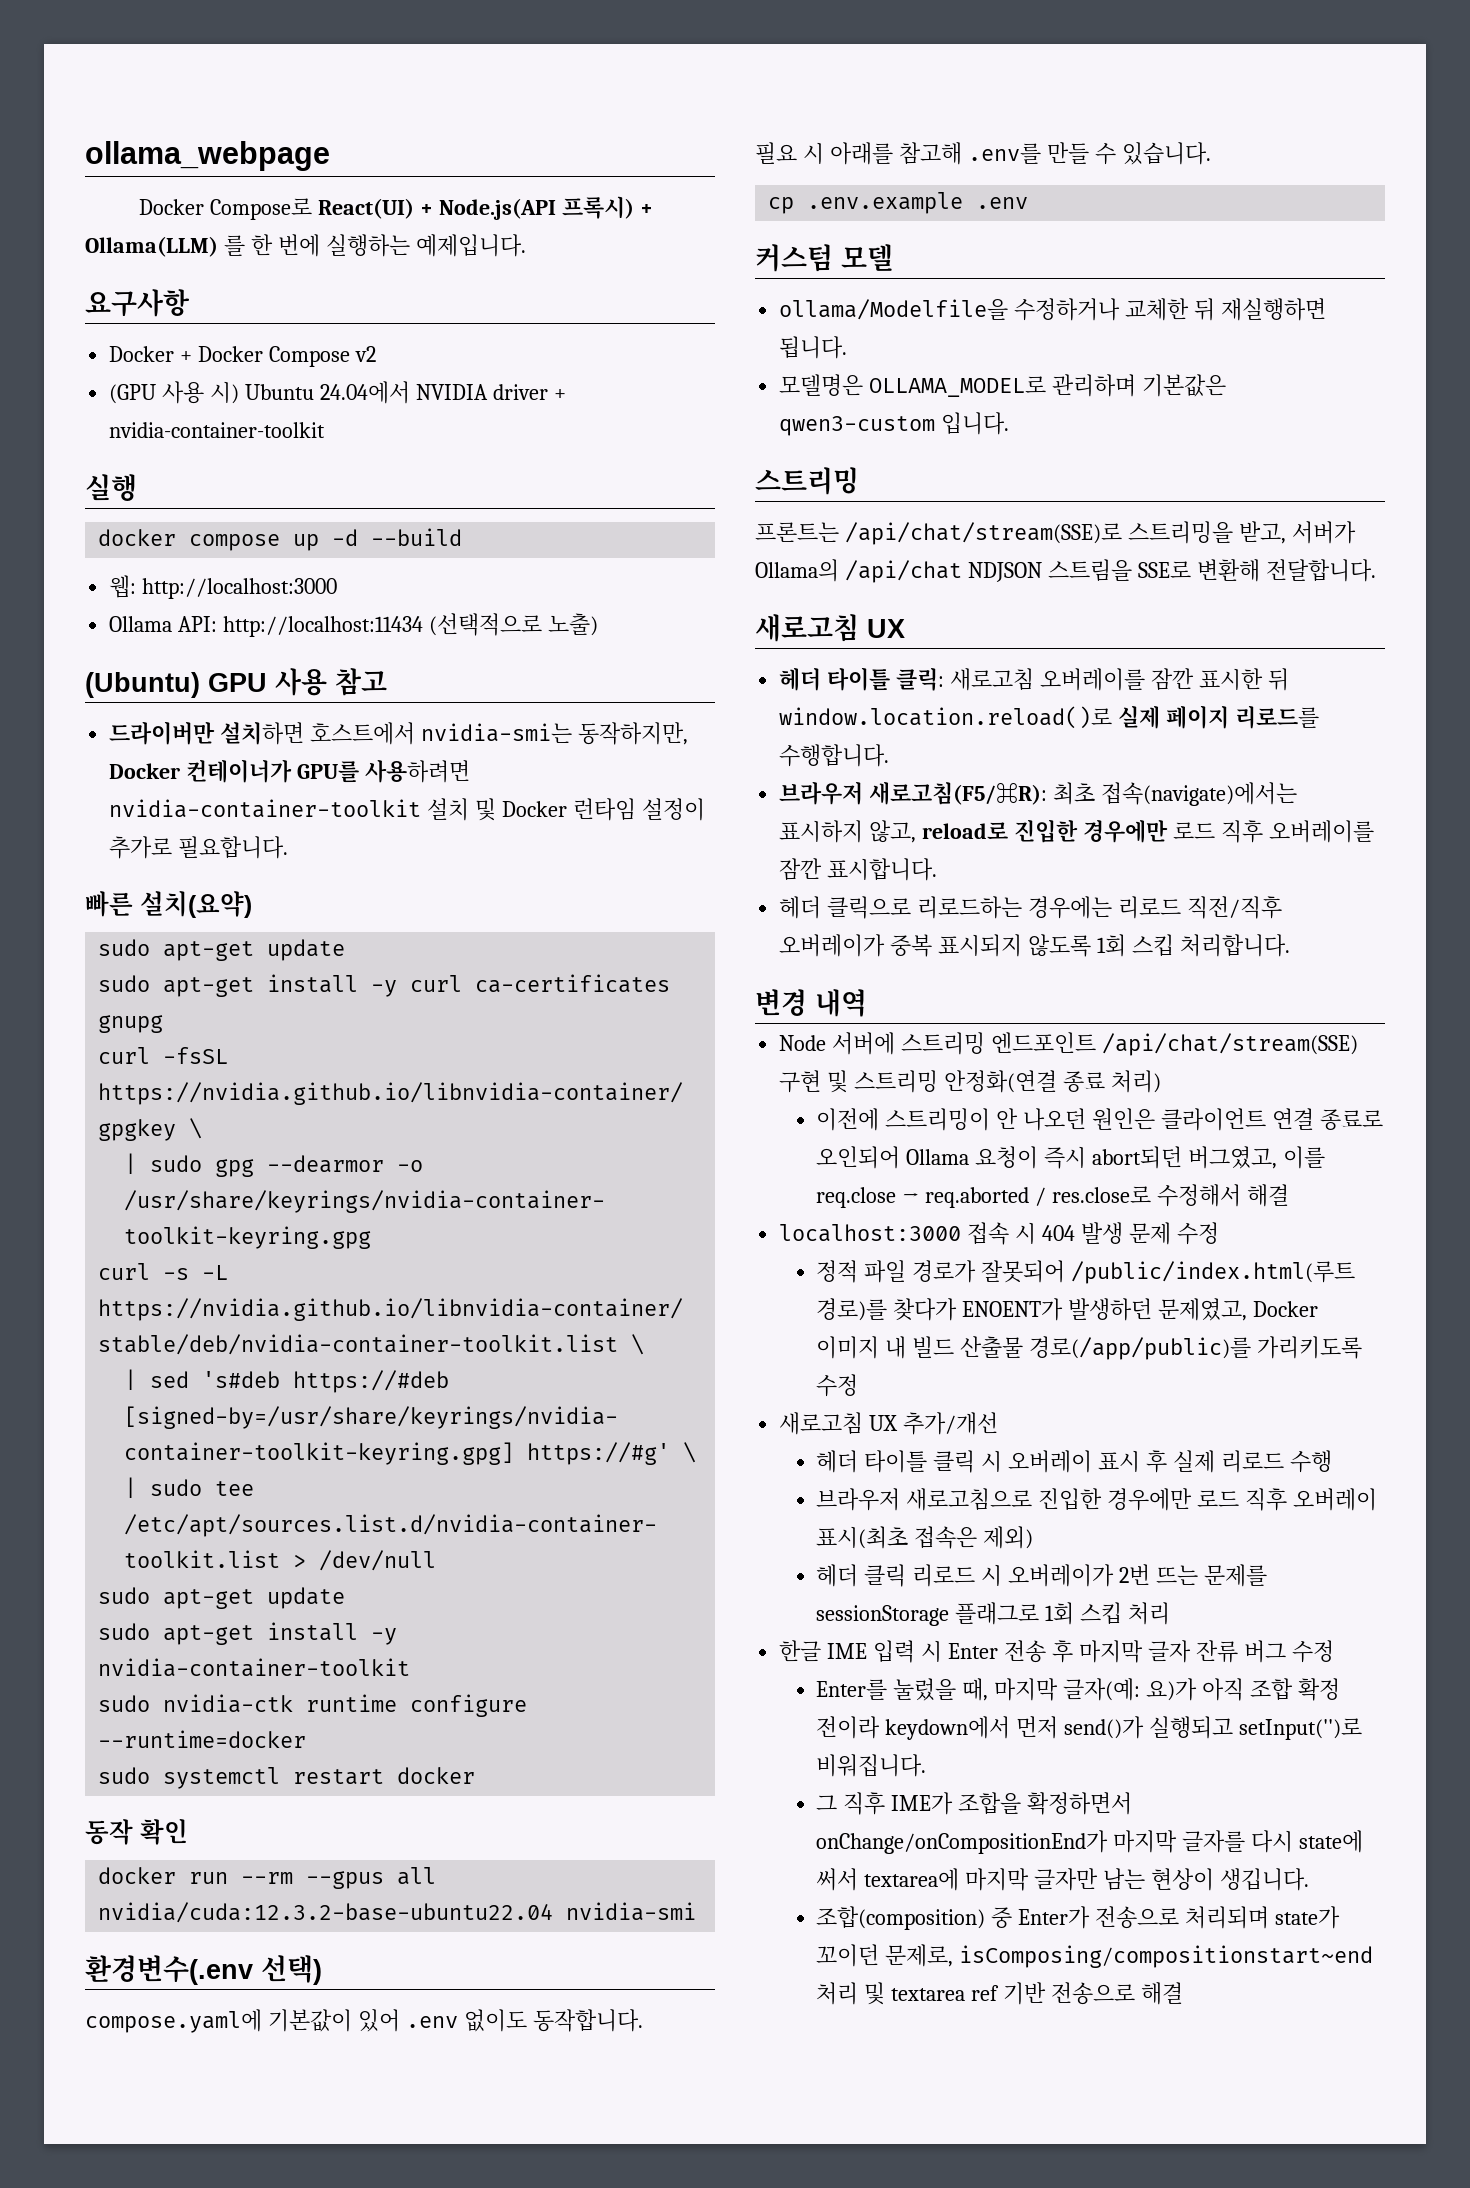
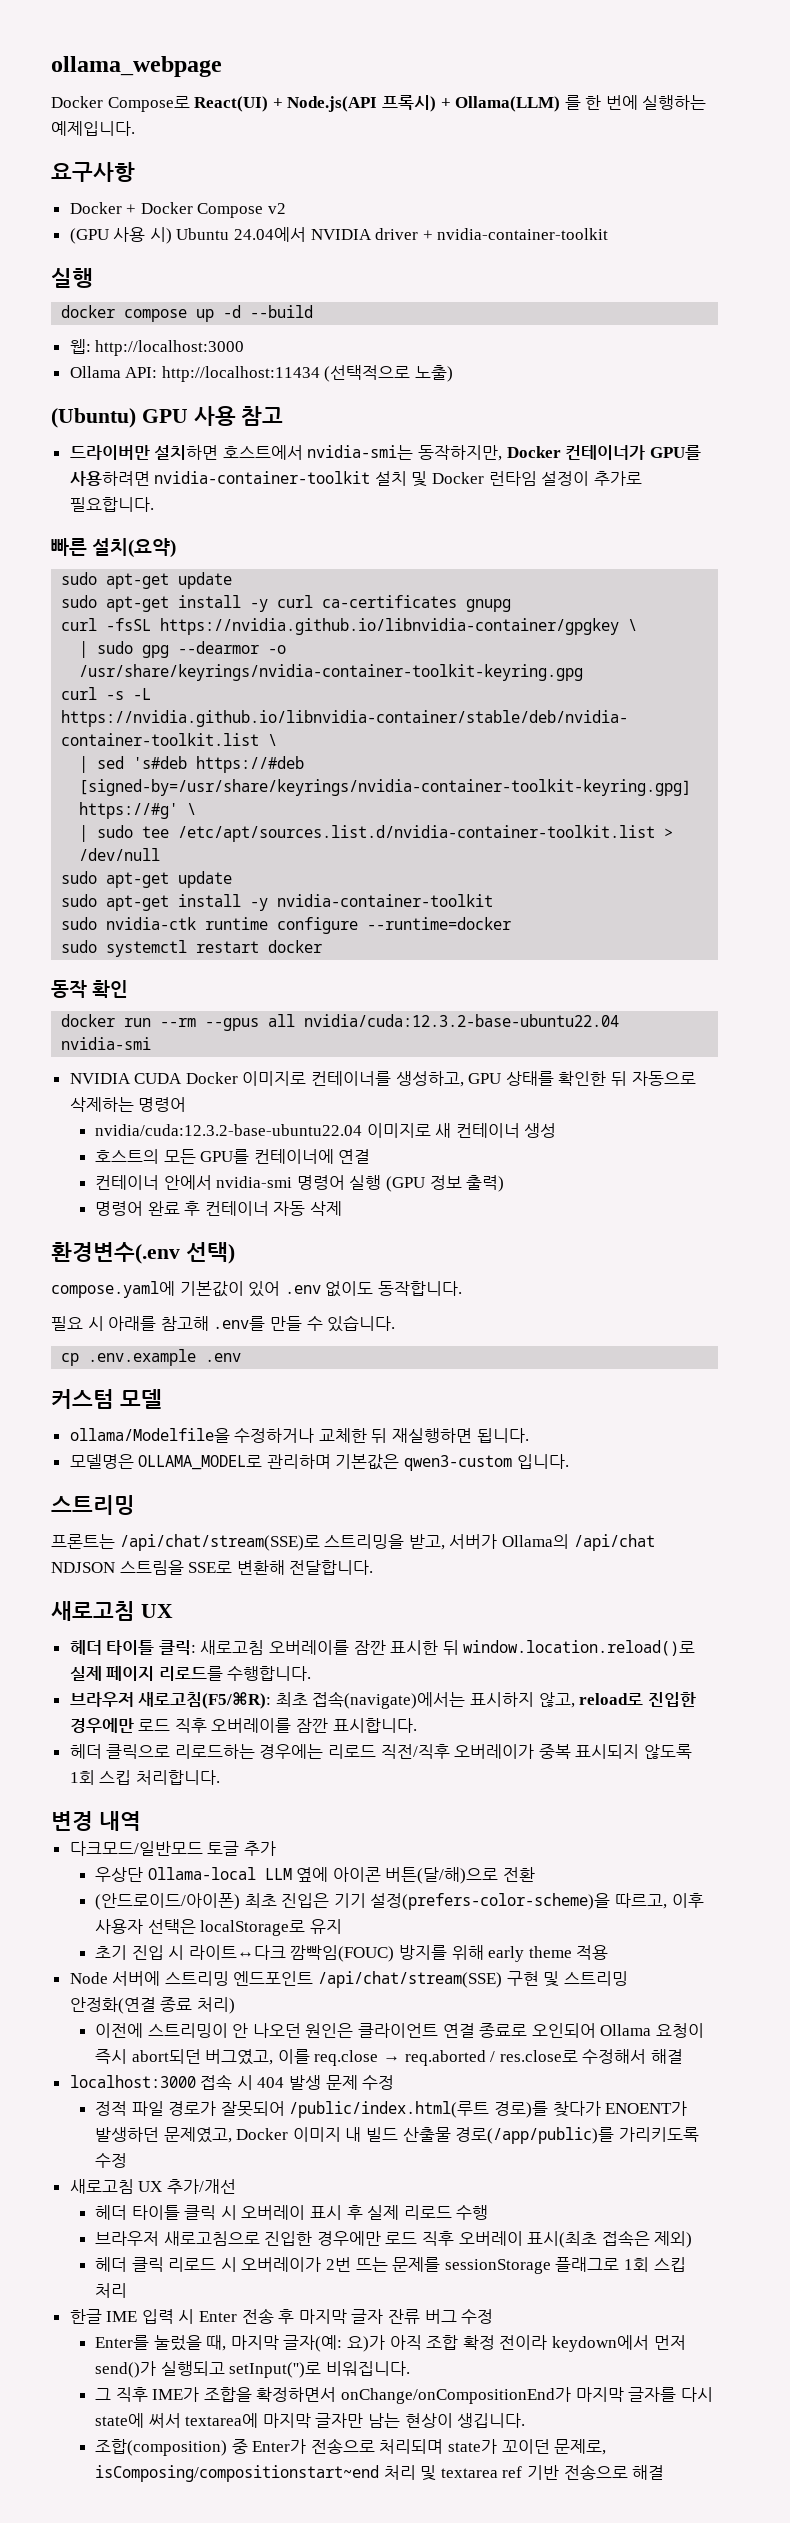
(697, 1911) none -> [69,1071,696,1087] [69,1097,187,1112] [95,1123,557,1138] [95,1149,371,1164] [95,1175,505,1192] [95,1201,343,1216] // NVIDIA CUDA Docker 이미지로 컨테이너를 생성하고, GPU 상태를 확인한 뒤 자동으로 삭제하는 명령어 // nvidia/cuda:12.3.2-base-ubuntu22.04 이미지로 새 컨테이너 생성 // 호스트의 모든 GPU를 컨테이너에 연결 // 컨테이너 안에서 nvidia-smi 명령어 실행 (GPU 정보 출력) // 명령어 완료 후 컨테이너 자동 삭제
(867, 1003) none -> [69,1841,276,1856] [95,1867,536,1884] [95,1893,704,1910] [95,1919,342,1936] [95,1945,609,1962] // 다크모드/일반모드 토글 추가 // 우상단 Ollama-local LLM 옆에 아이콘 버튼(달/해)으로 전환 // (안드로이드/아이폰) 최초 진입은 기기 설정(prefers-color-scheme)을 따르고, 이후 사용자 선택은 localStorage로 유지 // 초기 진입 시 라이트↔다크 깜빡임(FOUC) 방지를 위해 early theme 적용

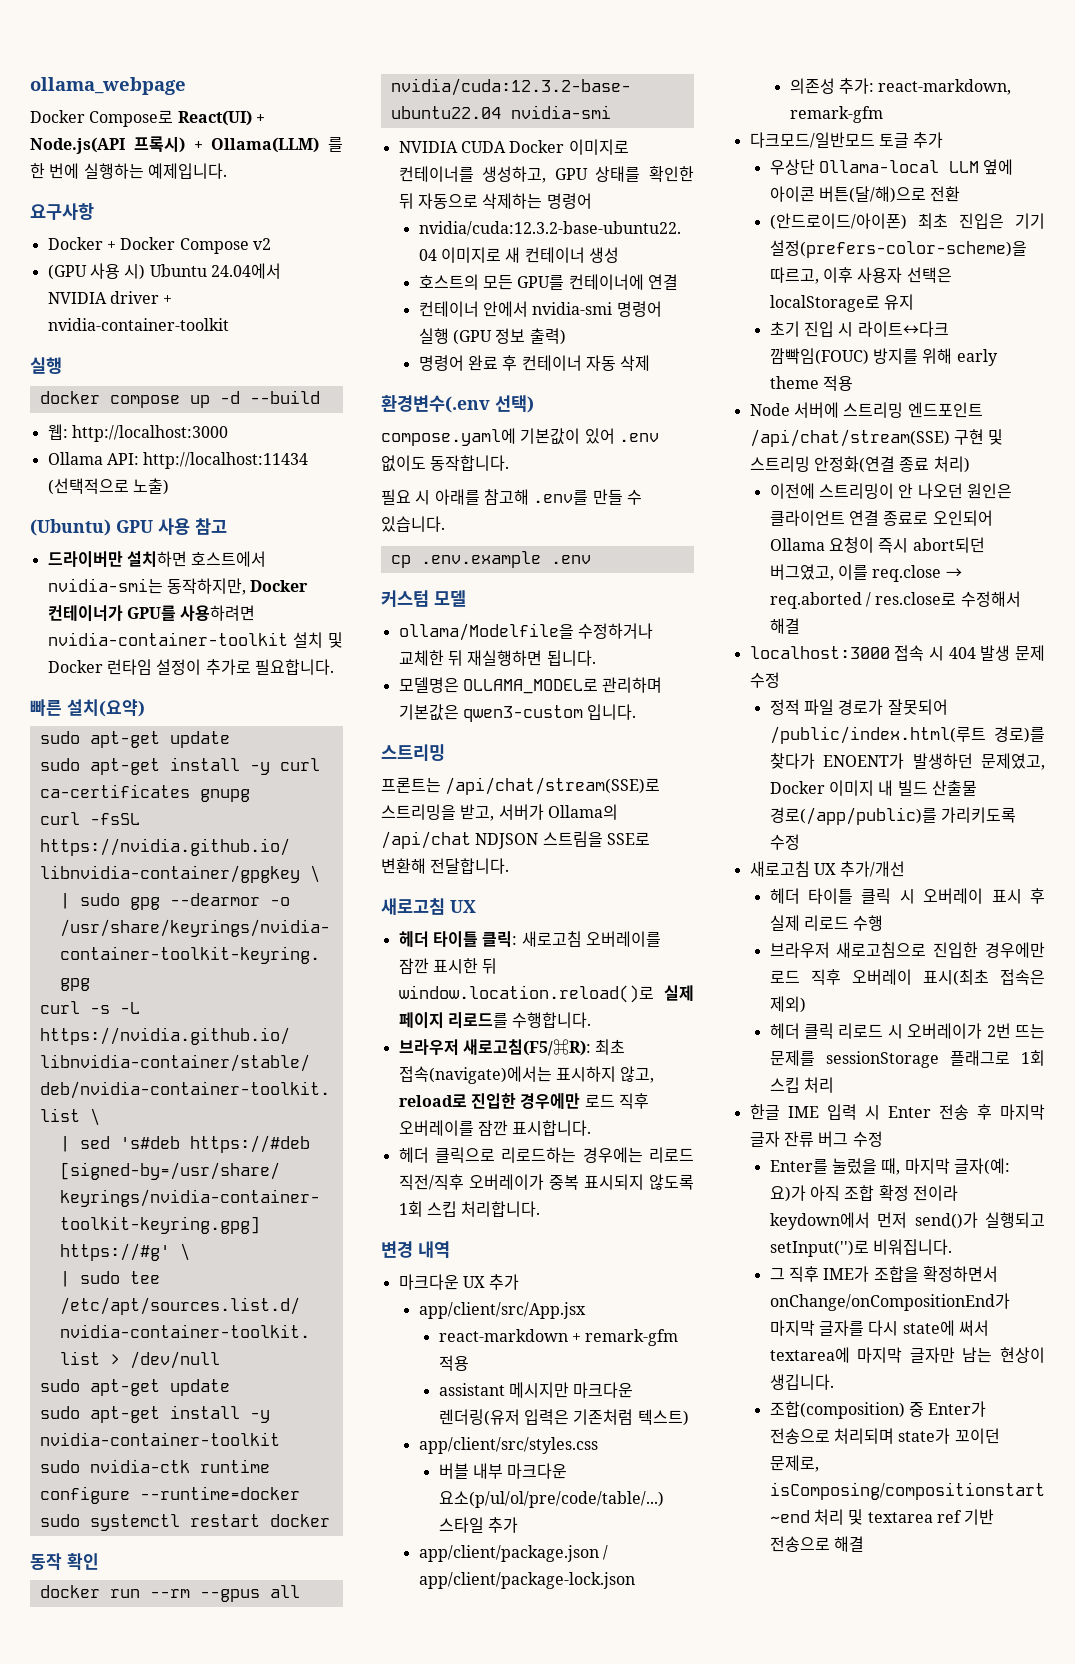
(141, 1821) none -> [398,1274,520,1290] [418,1302,586,1319] [438,1329,679,1346] [438,1355,469,1371] [438,1382,634,1398] [438,1409,689,1426] [418,1437,598,1454] [438,1463,568,1479] [438,1491,664,1508] [438,1517,519,1533] [418,1545,609,1562] [418,1572,635,1589] [789,78,1012,95] [789,106,883,123] // 마크다운 UX 추가 // app/client/src/App.jsx // react-markdown + remark-gfm 적용 // assistant 메시지만 마크다운 렌더링(유저 입력은 기존처럼 텍스트) // app/client/src/styles.css // 버블 내부 마크다운 요소(p/ul/ol/pre/code/table/...) 스타일 추가 // app/client/package.json / app/client/package-lock.json // 의존성 추가: react-markdown, remark-gfm

